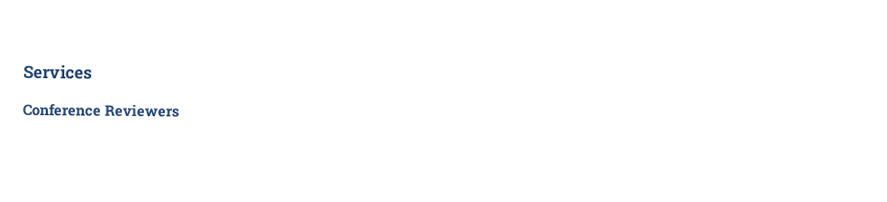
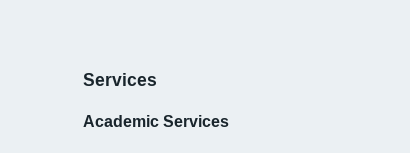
[22,102,179,118] Conference Reviewers -> [83,115,230,127] Academic Services

